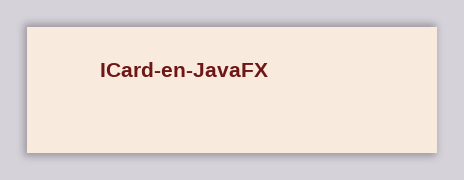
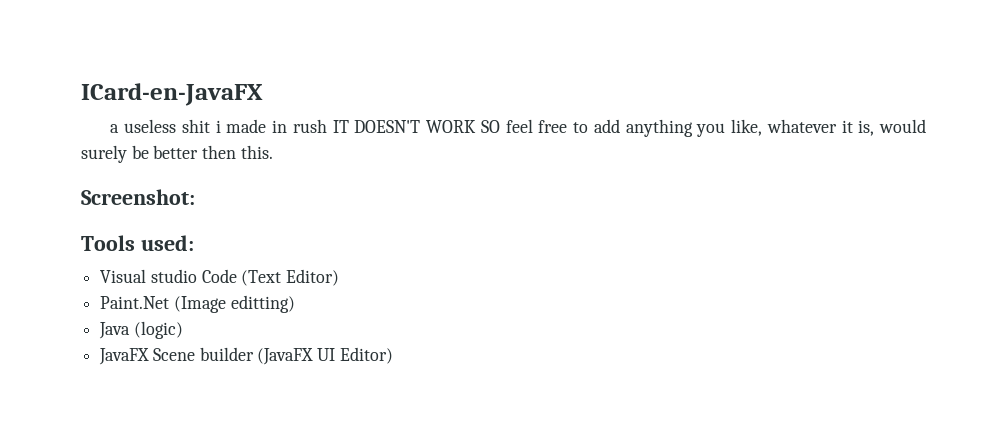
(268, 69) none -> [110,119,926,137] [81,145,273,163] [81,189,195,205] [81,235,194,251] [100,269,340,286] [100,295,295,313] [99,321,183,339] [99,347,393,365] // a useless shit i made in rush IT DOESN'T WORK SO feel free to add anything you like, whatever it is, would surely be better then this. // Screenshot: // Tools used: // Visual studio Code (Text Editor) // Paint.Net (Image editting) // Java (logic) // JavaFX Scene builder (JavaFX UI Editor)

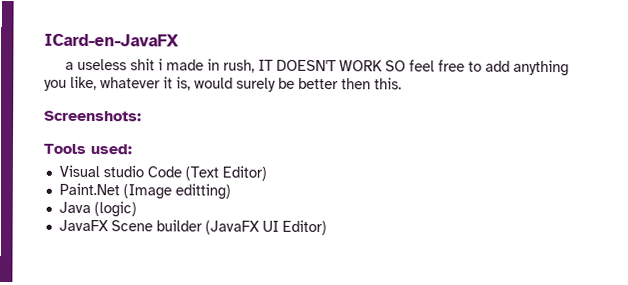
[292,119,327,133] rush -> [222,59,255,73] rush,
[81,189,195,205] Screenshot: -> [44,110,142,122] Screenshots:

